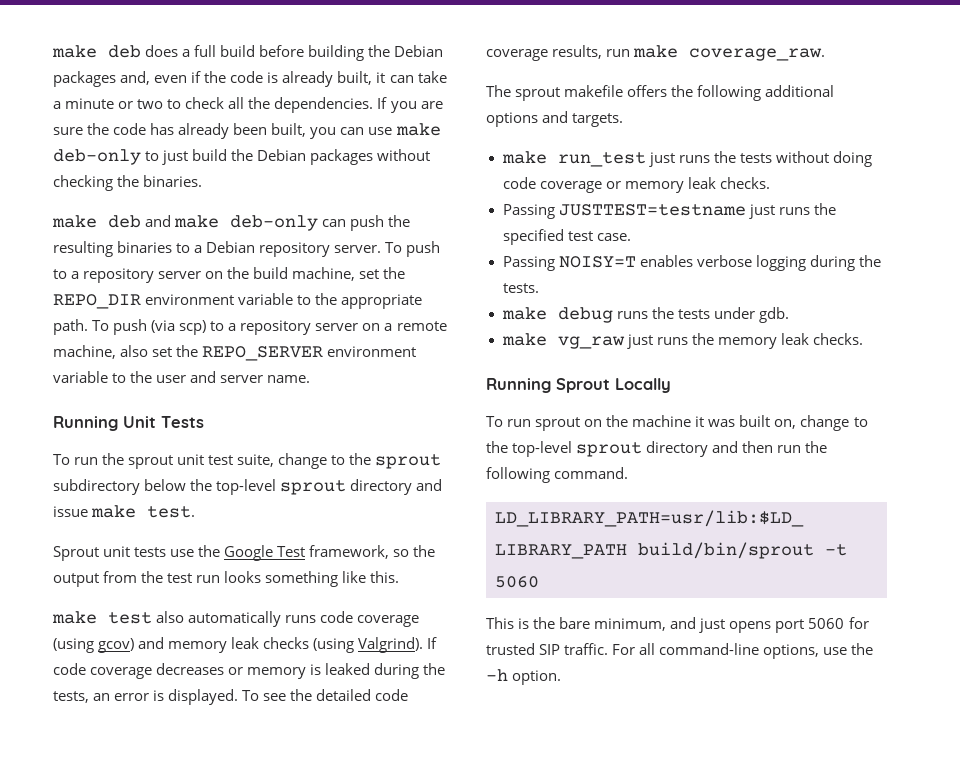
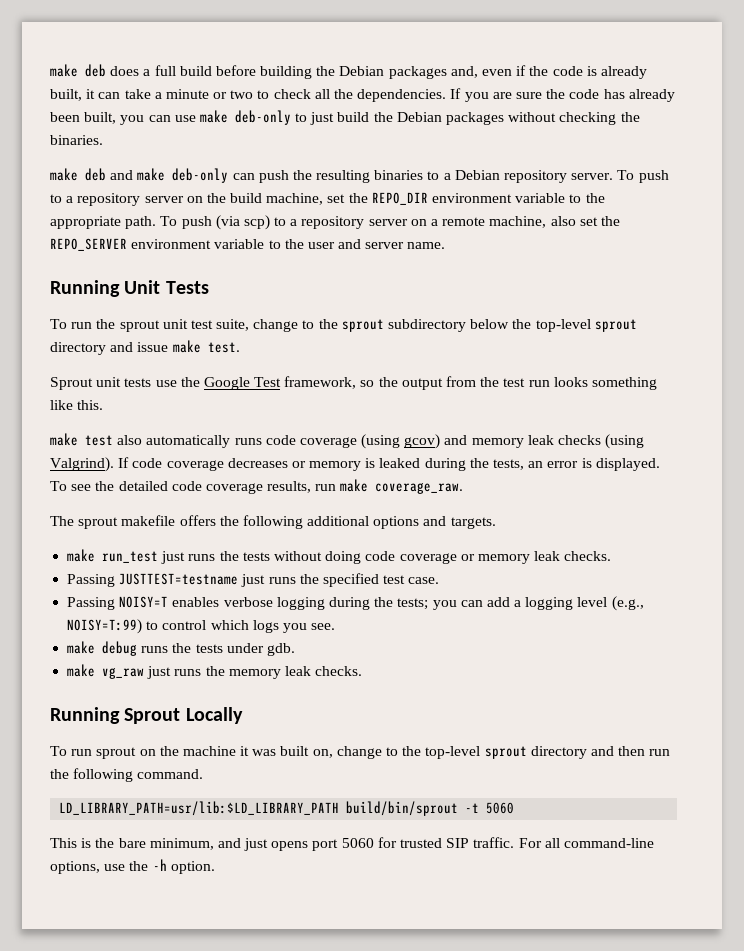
[502,283,539,293] tests. -> [397,596,644,611] [67,619,336,634] tests; you can add a logging level (e.g., NOISY=T:99) to control which logs you see.

